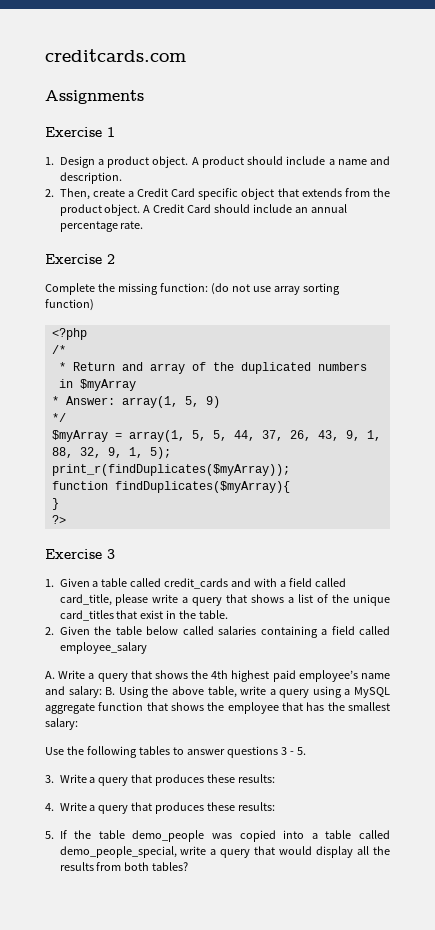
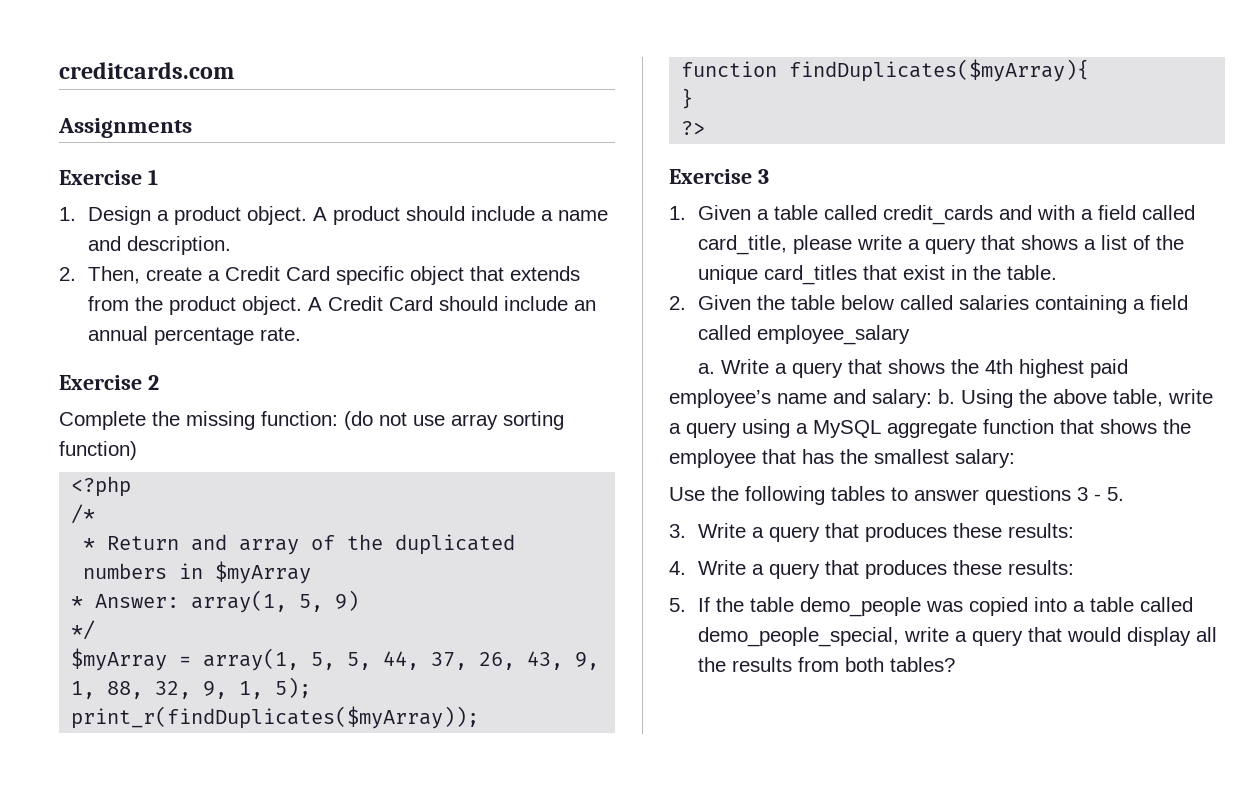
[45,671,55,679] A. -> [698,363,716,374] a.
[105,687,116,695] B. -> [938,389,955,404] b.

